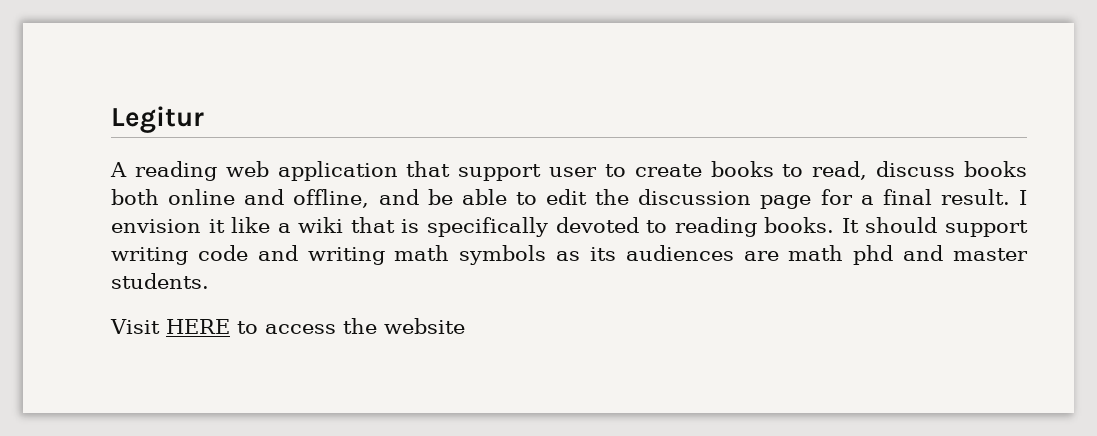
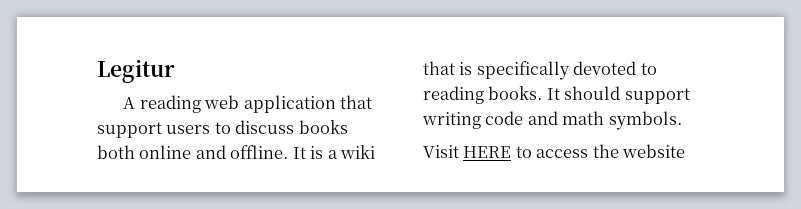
[549,161,868,180] user to create books to read, -> [166,122,231,134] users to
[293,189,1027,209] [111,217,271,233] offline, and be able to edit the discussion page for a final result. I envision it like -> [230,145,324,159] offline. It is
[307,245,1028,265] [111,273,209,289] writing math symbols as its audiences are math phd and master students. -> [562,111,682,130] math symbols.

